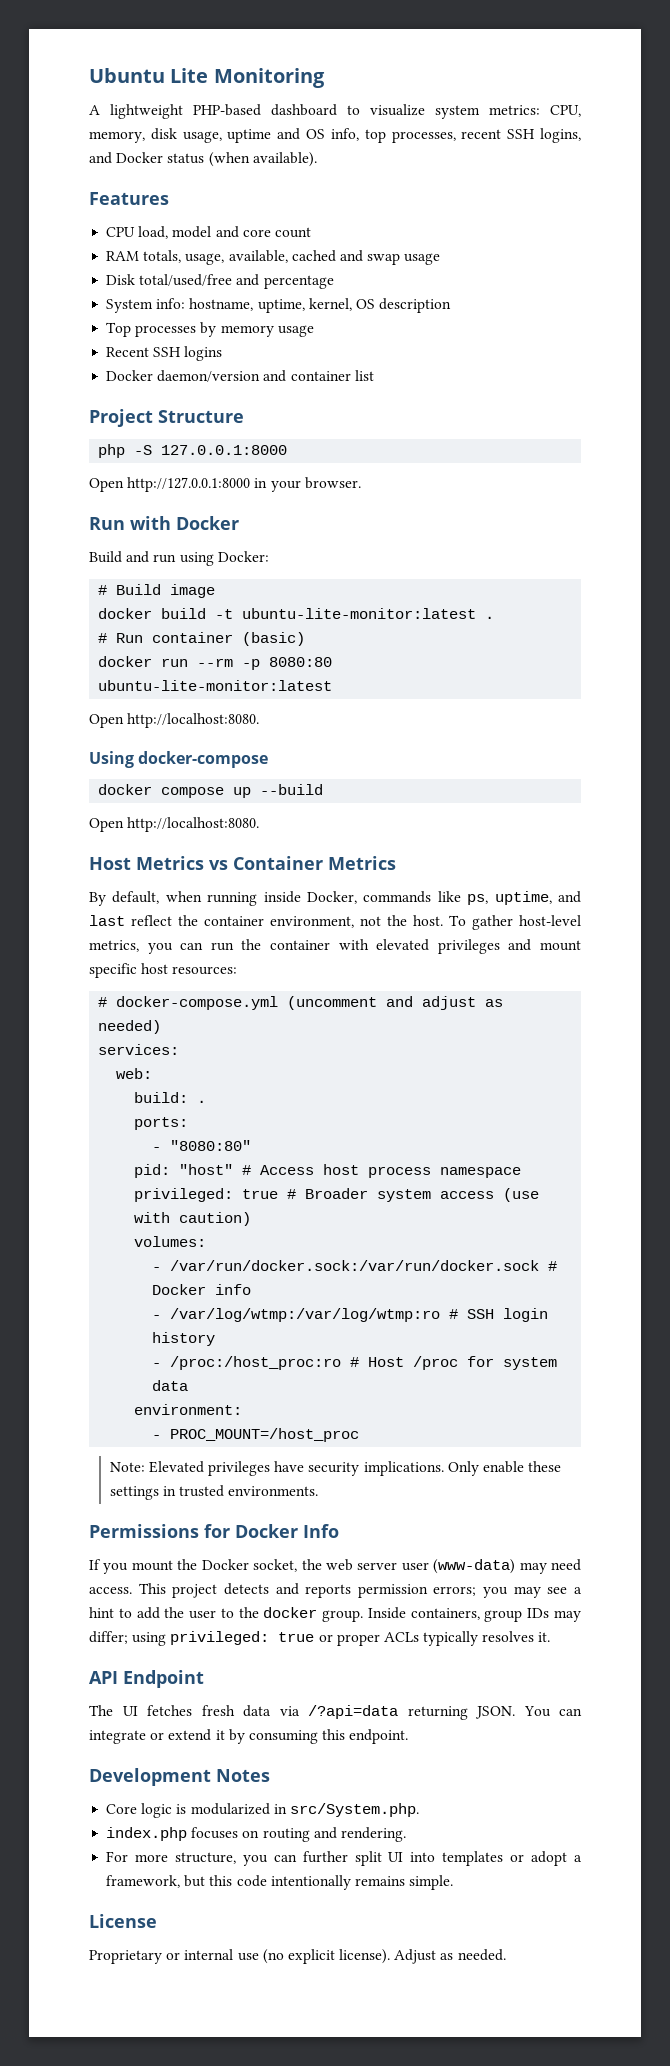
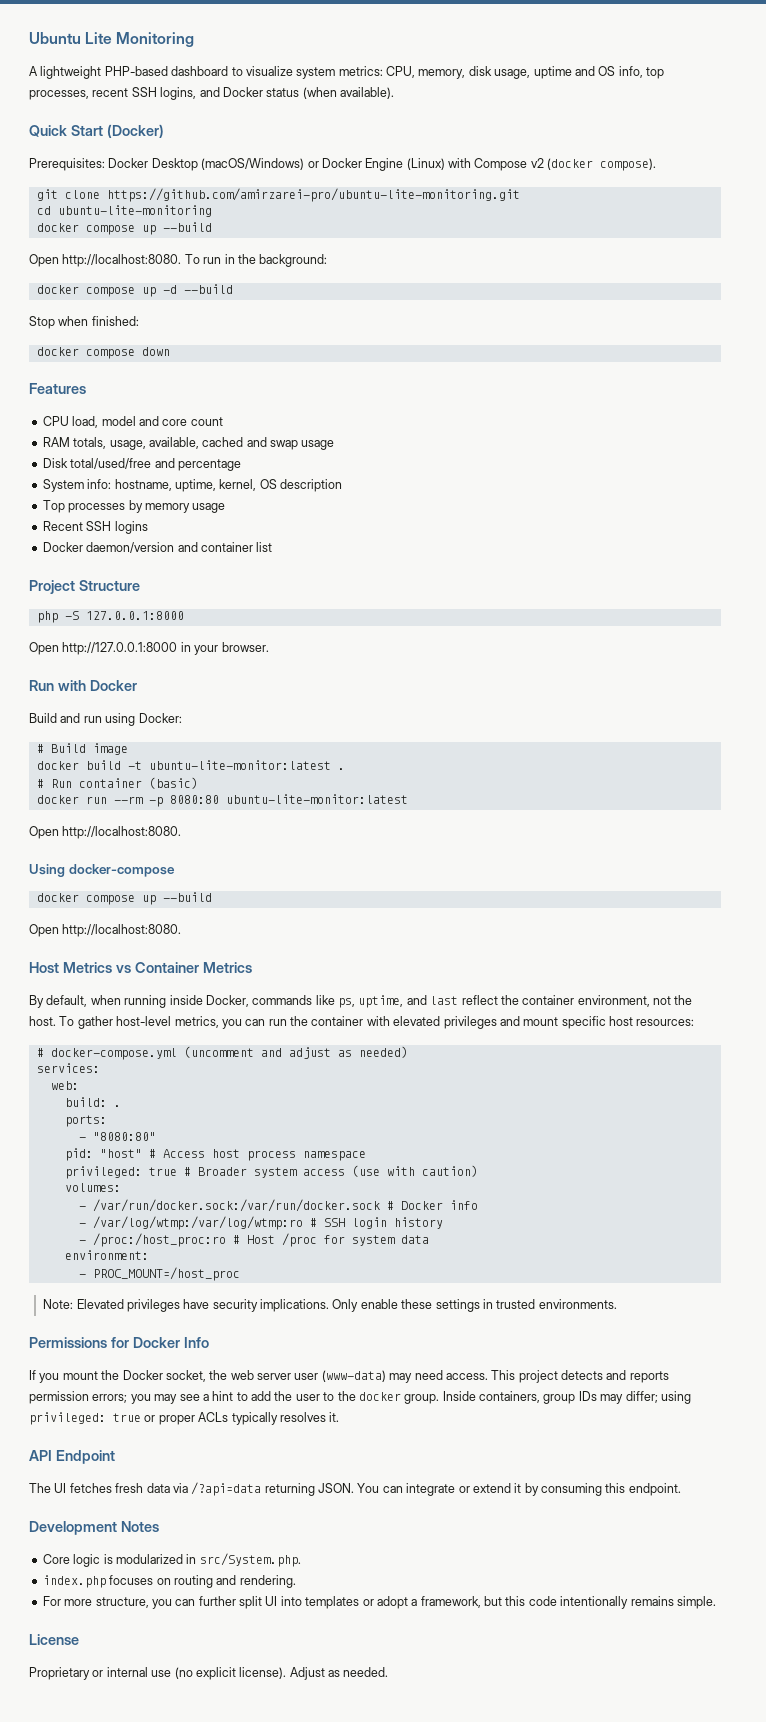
(317, 159) none -> [29,124,164,138] [29,158,657,171] [36,188,520,202] [36,205,212,217] [36,222,212,235] [29,254,328,267] [36,284,233,297] [29,316,139,329] [36,347,170,359] // Quick Start (Docker) // Prerequisites: Docker Desktop (macOS/Windows) or Docker Engine (Linux) with Compose v2 (docker compose). // git clone https://github.com/amirzarei-pro/ubuntu-lite-monitoring.git // cd ubuntu-lite-monitoring // docker compose up --build // Open http://localhost:8080. To run in the background: // docker compose up -d --build // Stop when finished: // docker compose down

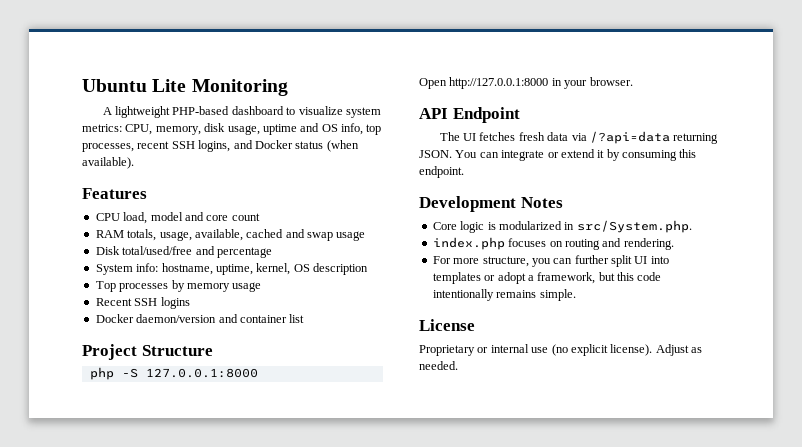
[29,124,164,138] [29,158,657,171] [36,188,520,202] [36,205,212,217] [36,222,212,235] [29,254,328,267] [36,284,233,297] [29,316,139,329] [36,347,170,359] // Quick Start (Docker) // Prerequisites: Docker Desktop (macOS/Windows) or Docker Engine (Linux) with Compose v2 (docker compose). // git clone https://github.com/amirzarei-pro/ubuntu-lite-monitoring.git // cd ubuntu-lite-monitoring // docker compose up --build // Open http://localhost:8080. To run in the background: // docker compose up -d --build // Stop when finished: // docker compose down -> (134, 163) none
[29,680,137,691] [29,713,182,726] [36,743,128,755] [36,760,345,770] [36,777,198,789] [36,794,408,807] [29,826,182,839] [29,864,175,877] [36,892,212,905] [29,924,182,937] [29,962,252,973] [29,995,693,1008] [29,1016,695,1029] [36,1046,408,1060] [36,1063,100,1073] [50,1081,79,1090] [64,1097,121,1107] [64,1115,107,1127] [78,1132,156,1141] [64,1148,366,1161] [64,1165,478,1179] [64,1183,121,1192] [78,1199,478,1212] [78,1216,443,1230] [78,1233,429,1247] [64,1250,149,1260] [78,1267,240,1281] [43,1299,617,1312] [29,1337,209,1348] [29,1370,669,1383] [29,1391,691,1404] [29,1412,340,1425] // Run with Docker // Build and run using Docker: // # Build image // docker build -t ubuntu-lite-monitor:latest . // # Run container (basic) // docker run --rm -p 8080:80 ubuntu-lite-monitor:latest // Open http://localhost:8080. // Using docker-compose // docker compose up --build // Open http://localhost:8080. // Host Metrics vs Container Metrics // By default, when running inside Docker, commands like ps, uptime, and last reflect the container environment, not the host. To gather host-level metrics, you can run the container with elevated privileges and mount specific host resources: // # docker-compose.yml (uncomment and adjust as needed) // services: // web: // build: . // ports: // - "8080:80" // pid: "host" # Access host process namespace // privileged: true # Broader system access (use with caution) // volumes: // - /var/run/docker.sock:/var/run/docker.sock # Docker info // - /var/log/wtmp:/var/log/wtmp:ro # SSH login history // - /proc:/host_proc:ro # Host /proc for system data // environment: // - PROC_MOUNT=/host_proc // Note: Elevated privileges have security implications. Only enable these settings in trusted environments. // Permissions for Docker Info // If you mount the Docker socket, the web server user (www-data) may need access. This project detects and reports permission errors; you may see a hint to add the user to the docker group. Inside containers, group IDs may differ; using privileged: true or proper ACLs typically resolves it. -> (633, 81) none

